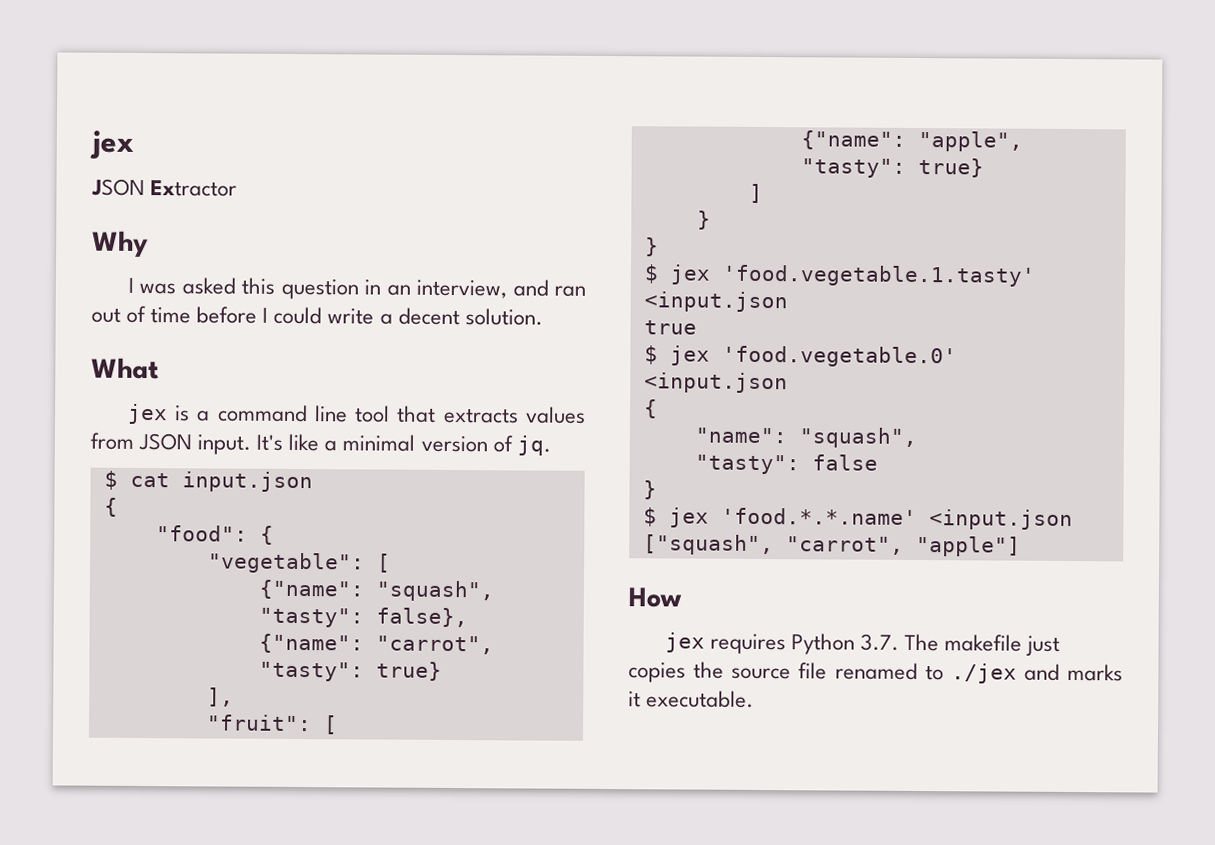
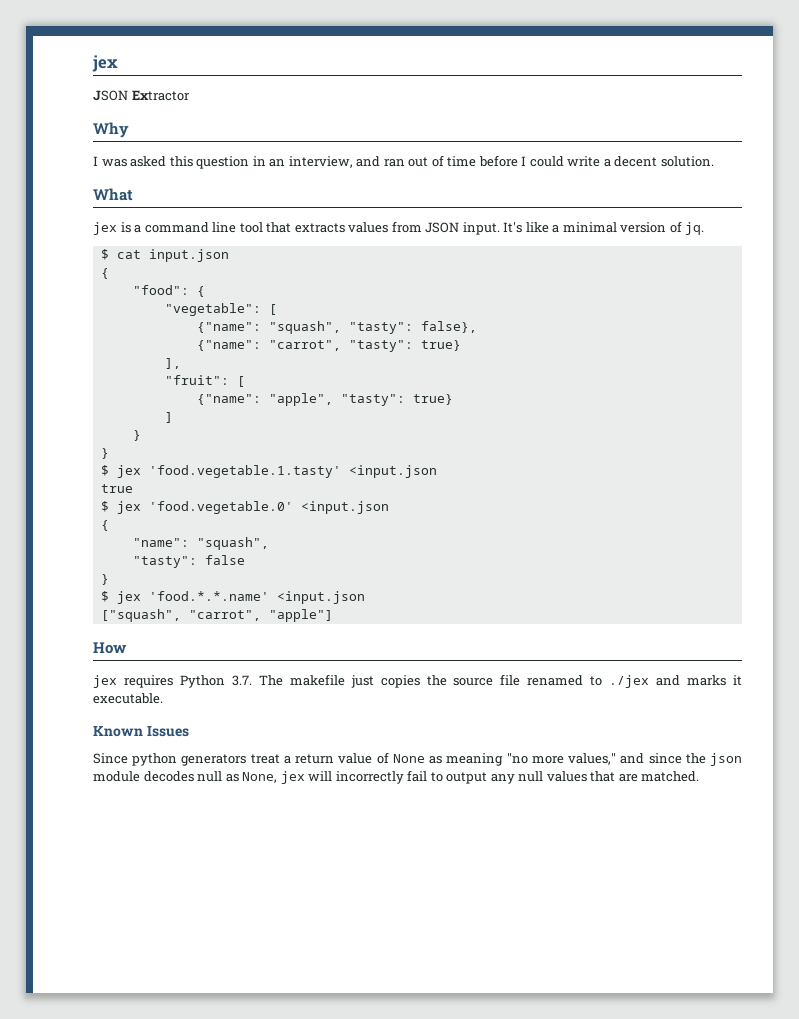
(755, 699) none -> [93,726,189,737] [93,752,743,766] [93,770,700,784] // Known Issues // Since python generators treat a return value of None as meaning "no more values," and since the json module decodes null as None, jex will incorrectly fail to output any null values that are matched.

